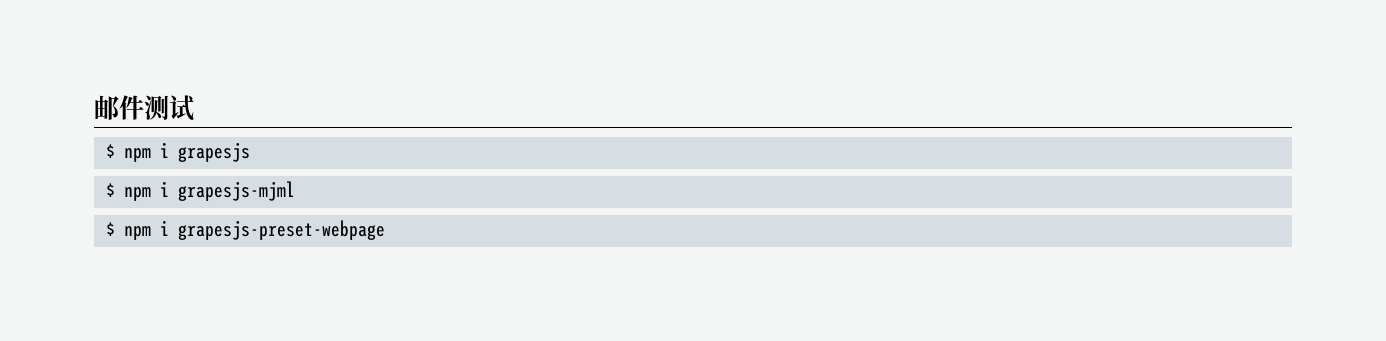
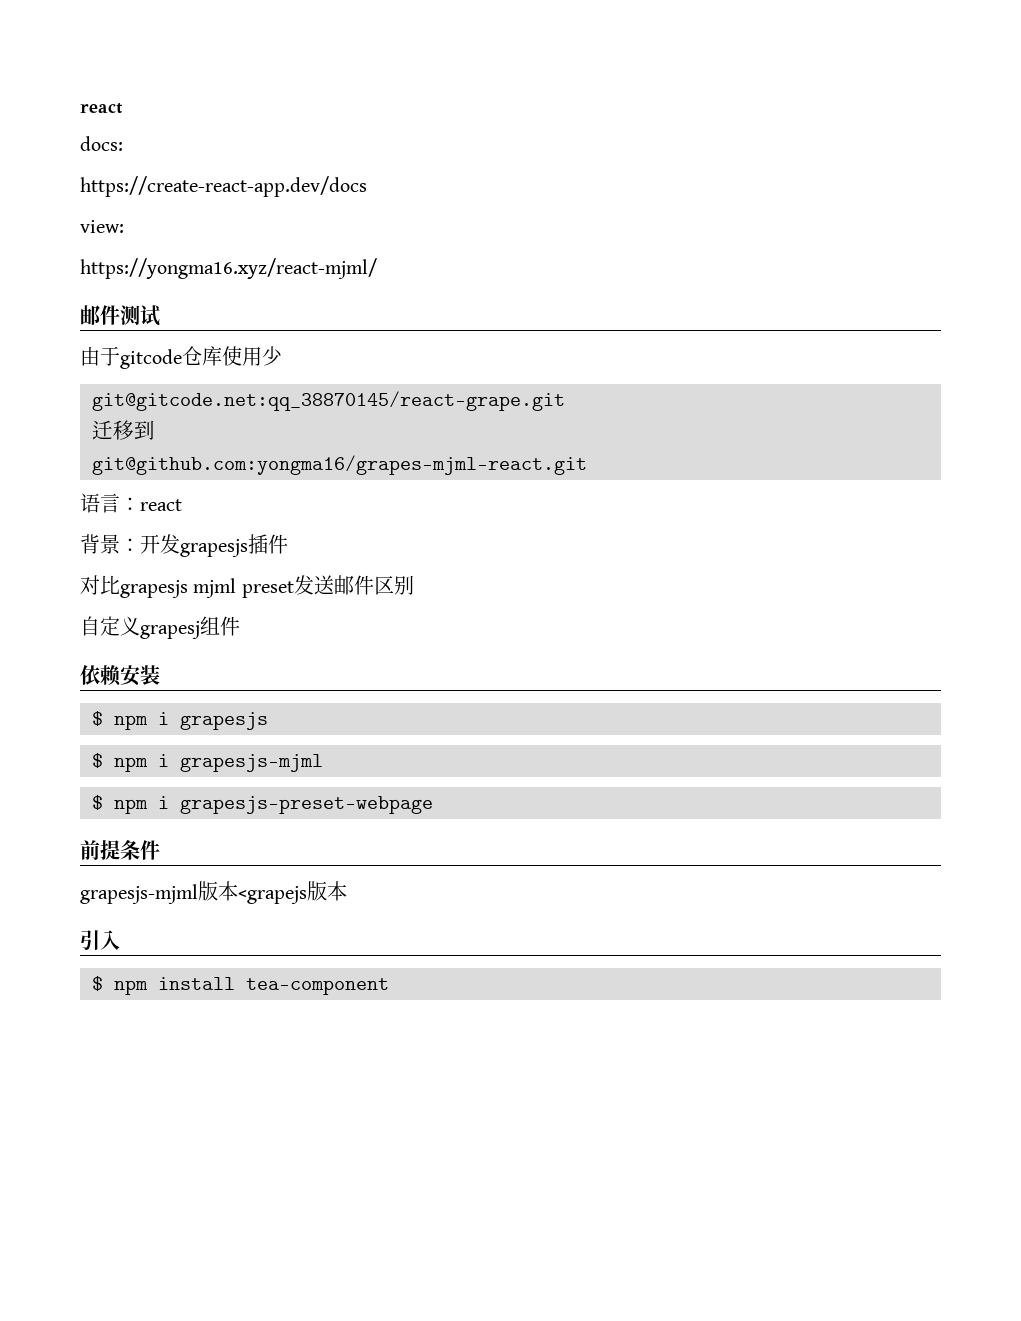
[94,95,194,121] 邮件测试 -> [80,103,123,114] [80,136,123,151] [80,176,367,197] [80,220,124,233] [80,258,377,279] [80,305,160,326] [80,346,282,369] [92,391,565,411] [92,420,155,440] [92,455,587,475] [80,493,182,513] [80,534,288,557] [80,575,414,598] [80,616,240,639] [80,665,160,686] react // docs: // https://create-react-app.dev/docs // view: // https://yongma16.xyz/react-mjml/ // 邮件测试 // 由于gitcode仓库使用少 // git@gitcode.net:qq_38870145/react-grape.git // 迁移到 // git@github.com:yongma16/grapes-mjml-react.git // 语言：react // 背景：开发grapesjs插件 // 对比grapesjs mjml preset发送邮件区别 // 自定义grapesj组件 // 依赖安装
(385, 230) none -> [80,840,160,860] [80,881,347,904] [80,930,120,951] [92,976,389,995] // 前提条件 // grapesjs-mjml版本<grapejs版本 // 引入 // $ npm install tea-component

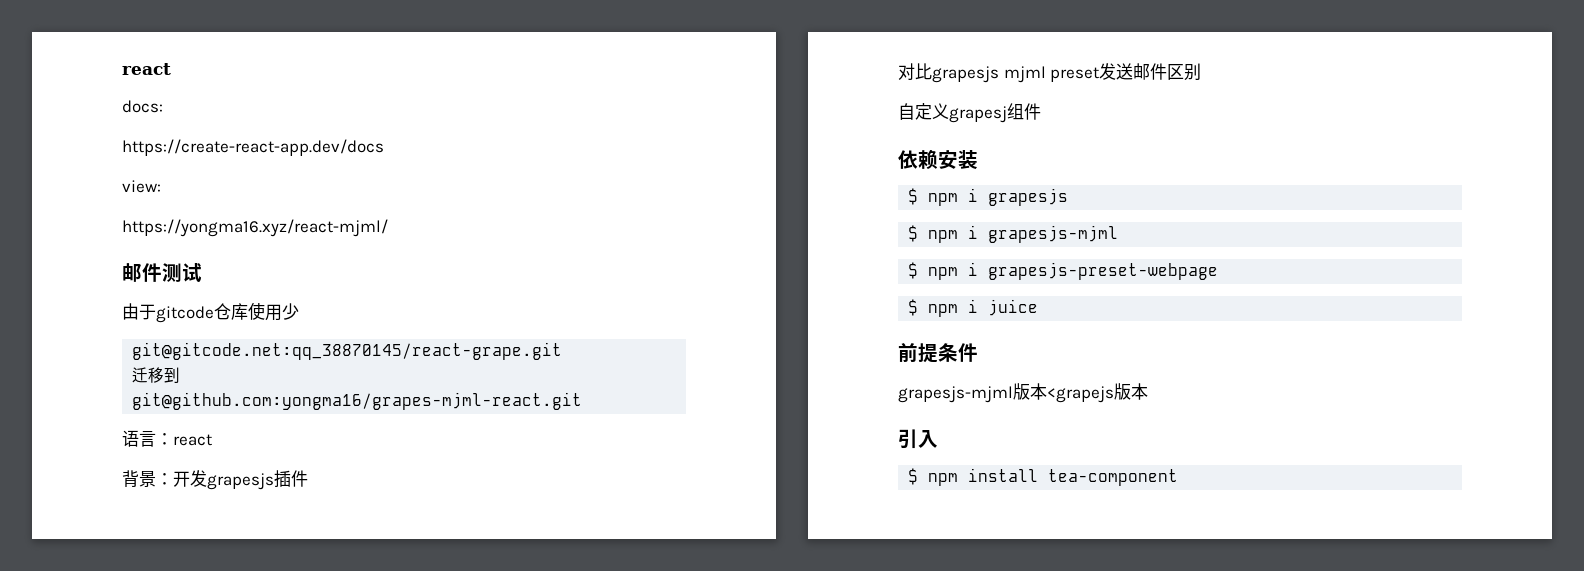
(433, 805) none -> [908,299,1039,317] // $ npm i juice

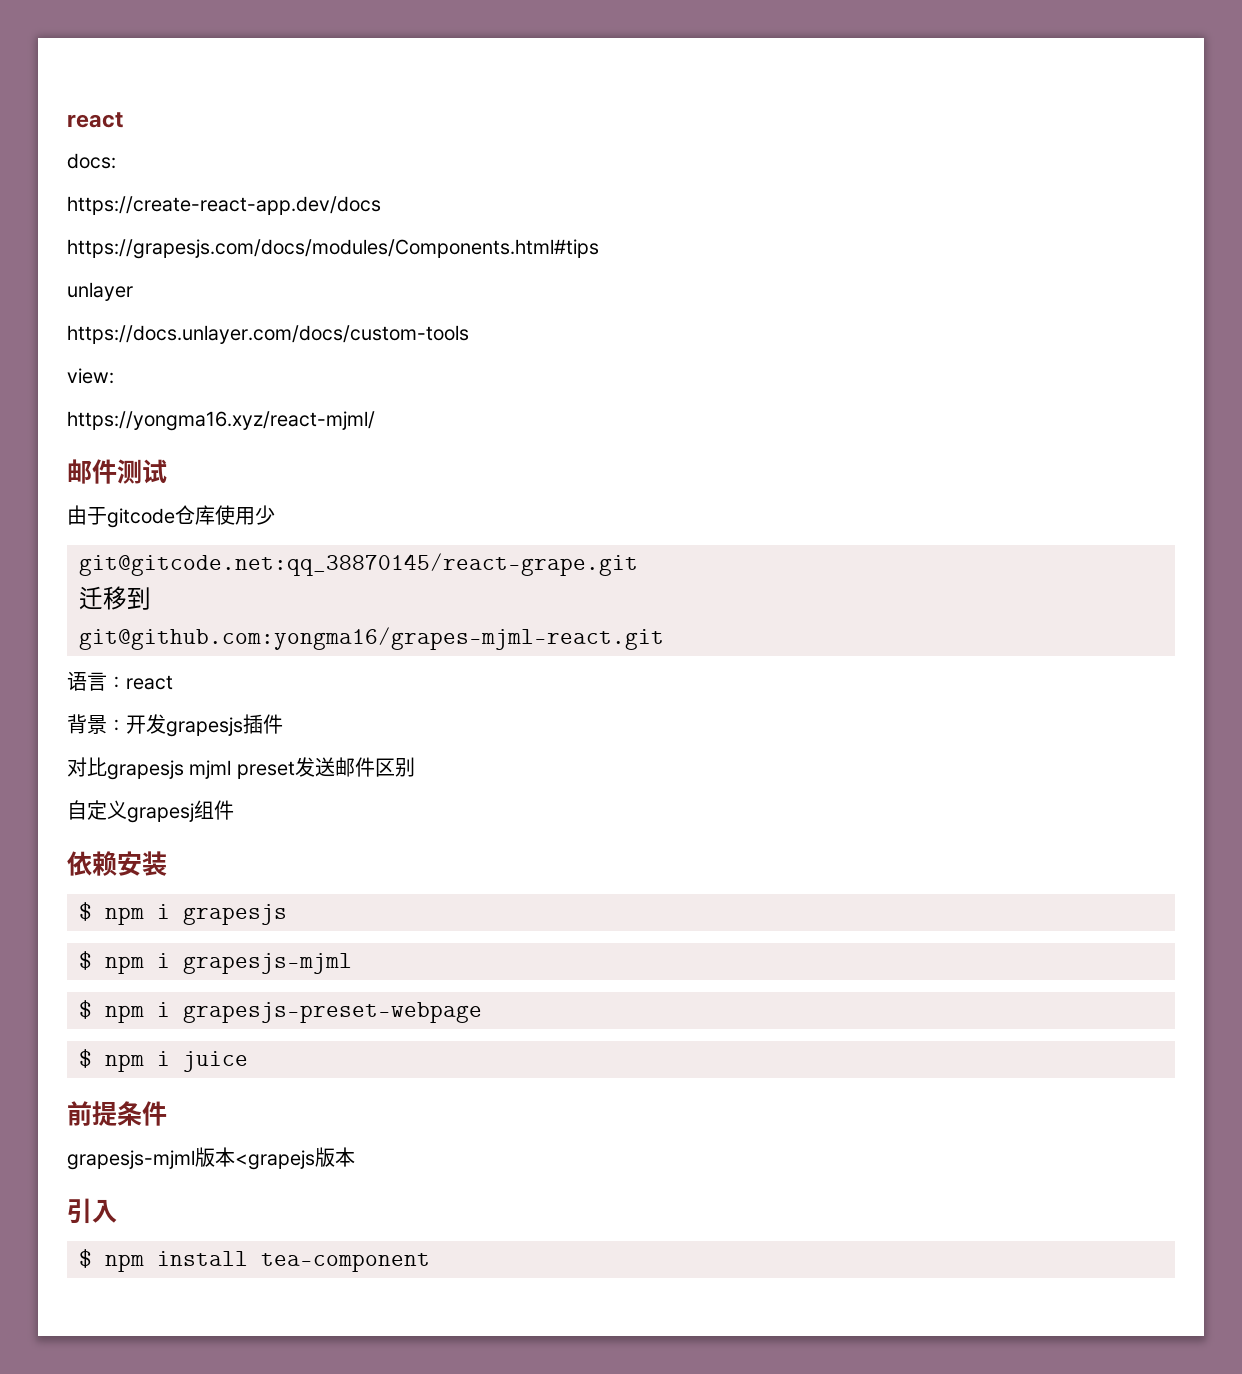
(384, 147) none -> [67,239,599,259] [67,282,133,301] [67,325,469,344] // https://grapesjs.com/docs/modules/Components.html#tips // unlayer // https://docs.unlayer.com/docs/custom-tools

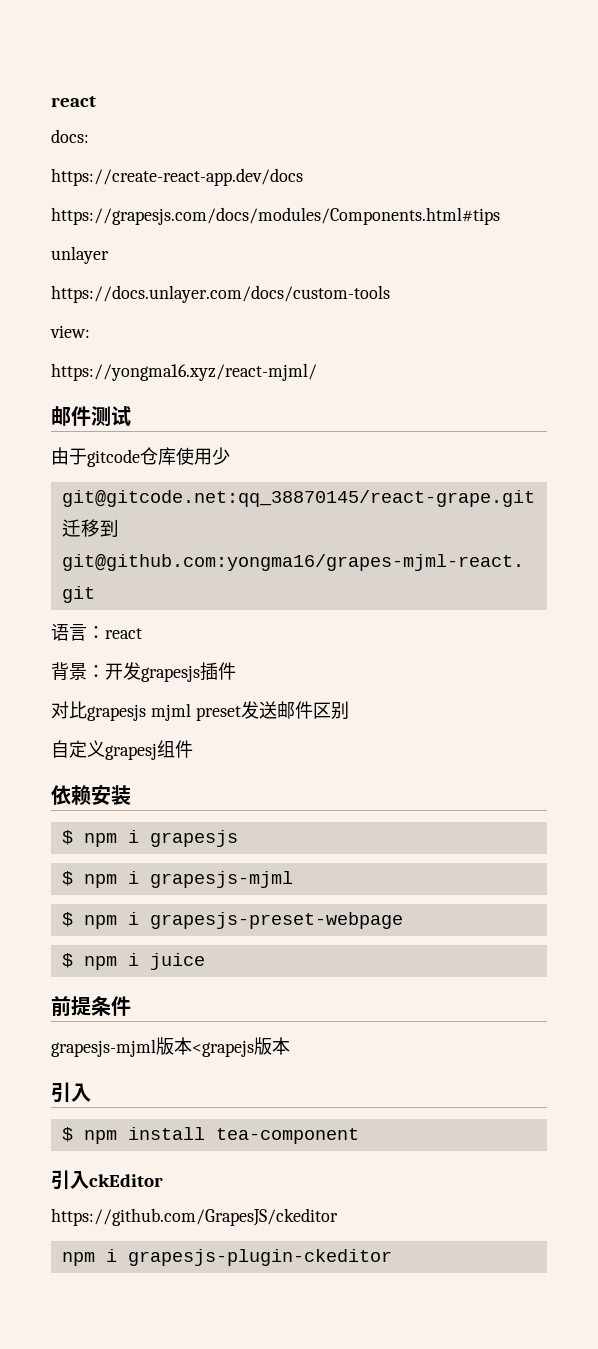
(430, 1262) none -> [51,1170,163,1190] [51,1208,338,1226] [61,1249,392,1266] // 引入ckEditor // https://github.com/GrapesJS/ckeditor // npm i grapesjs-plugin-ckeditor

